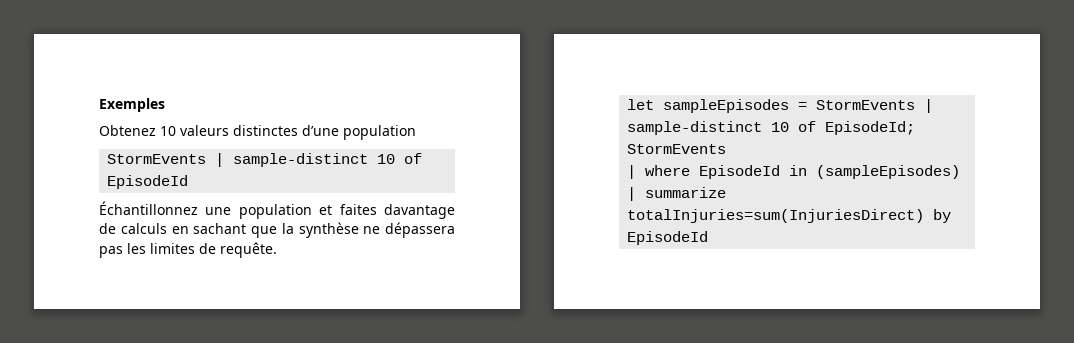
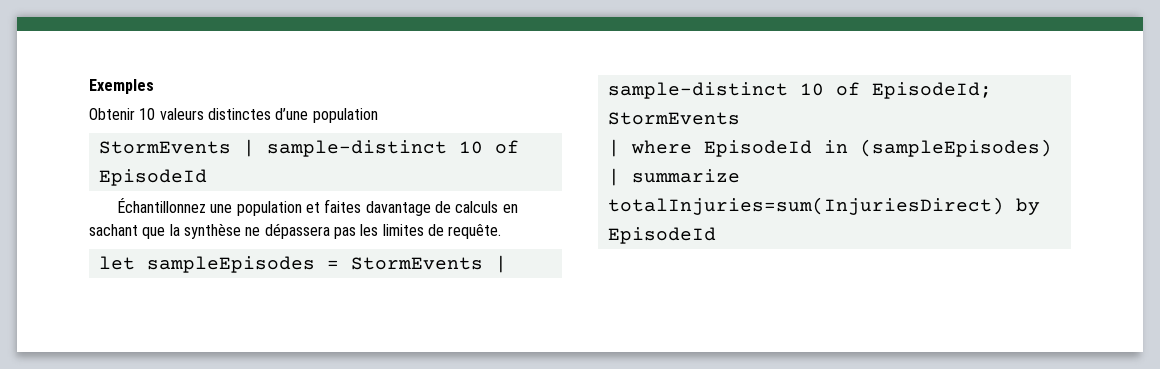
[99,125,156,136] Obtenez -> [89,108,135,120] Obtenir

